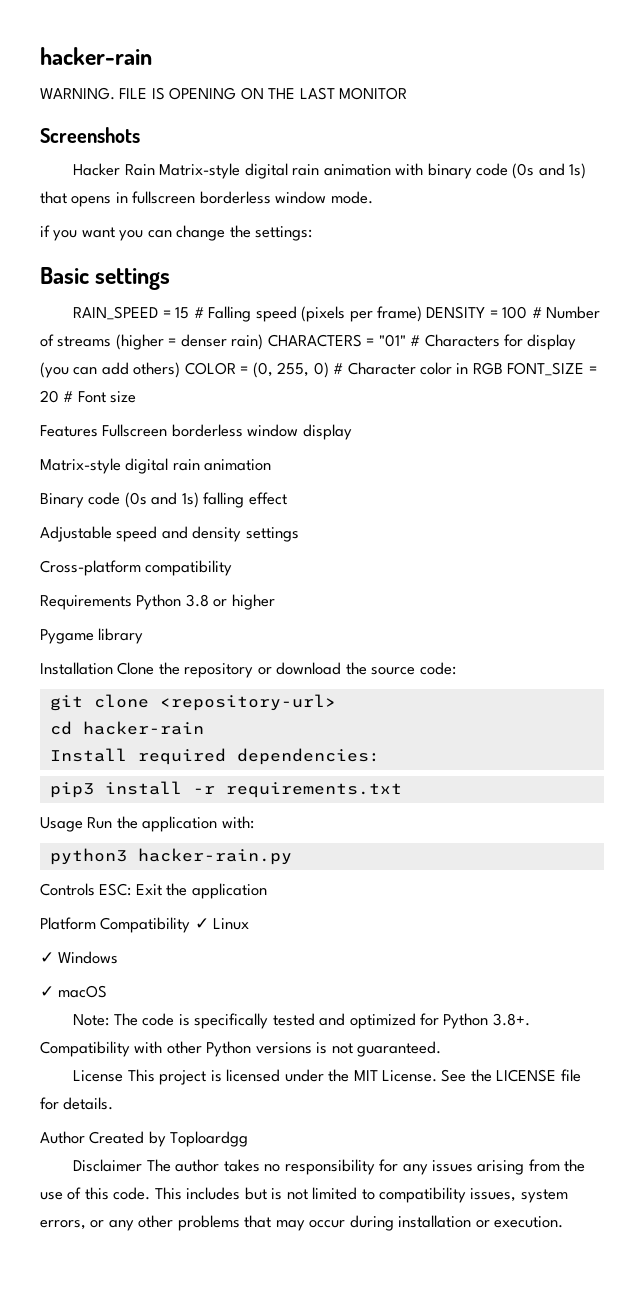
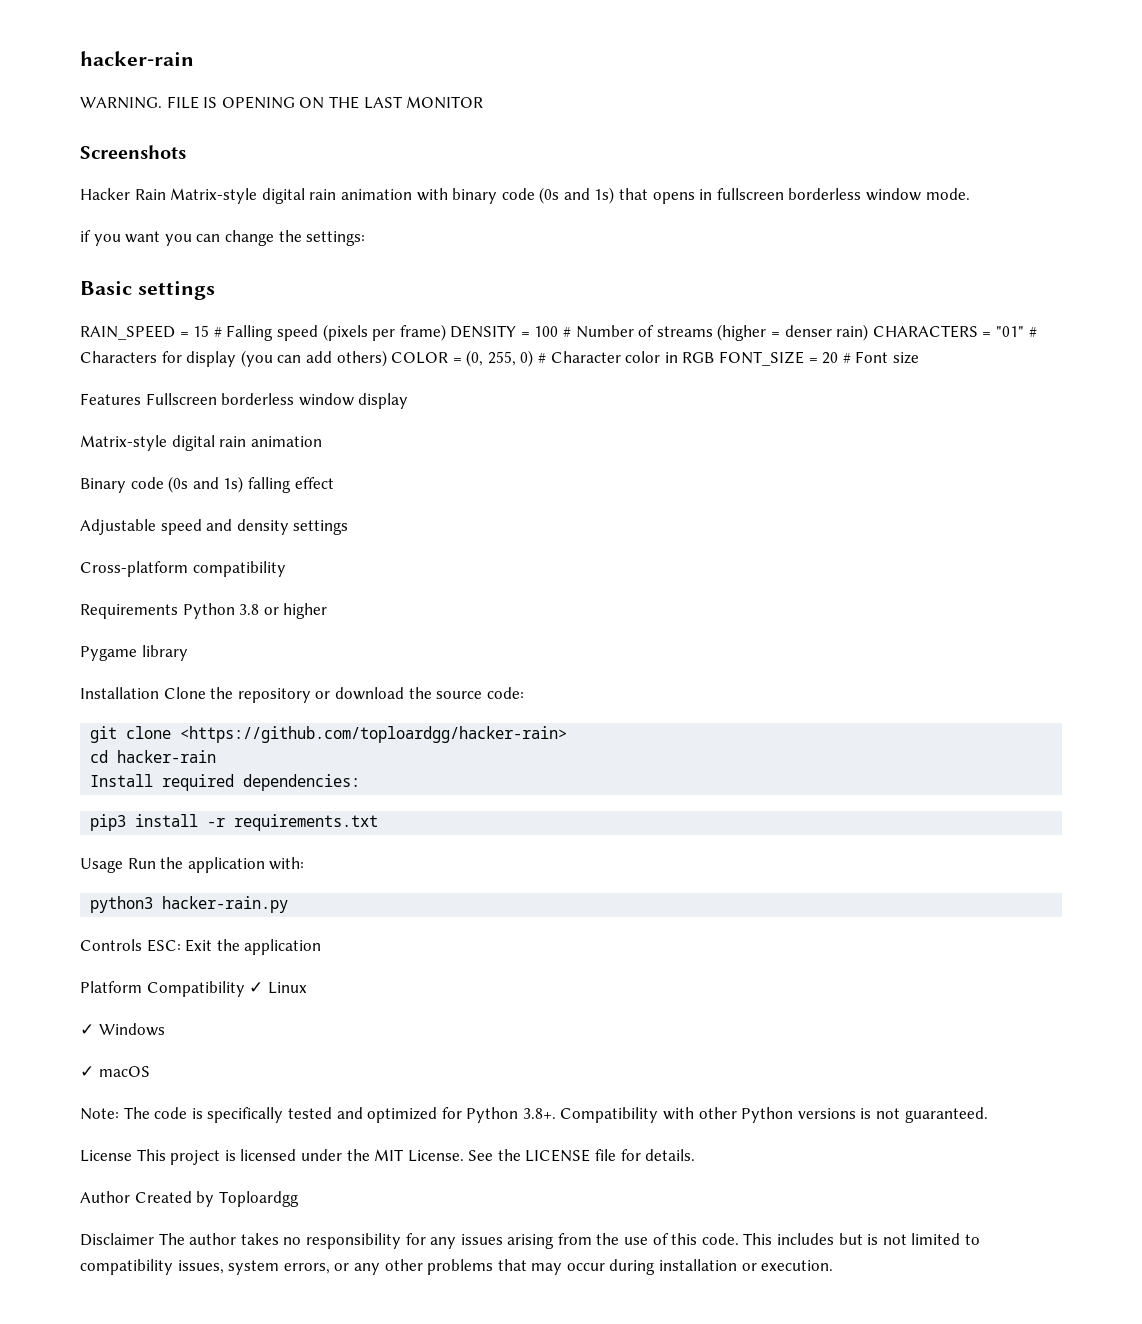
[159,694,336,711] <repository-url> -> [180,726,568,743] <https://github.com/toploardgg/hacker-rain>

